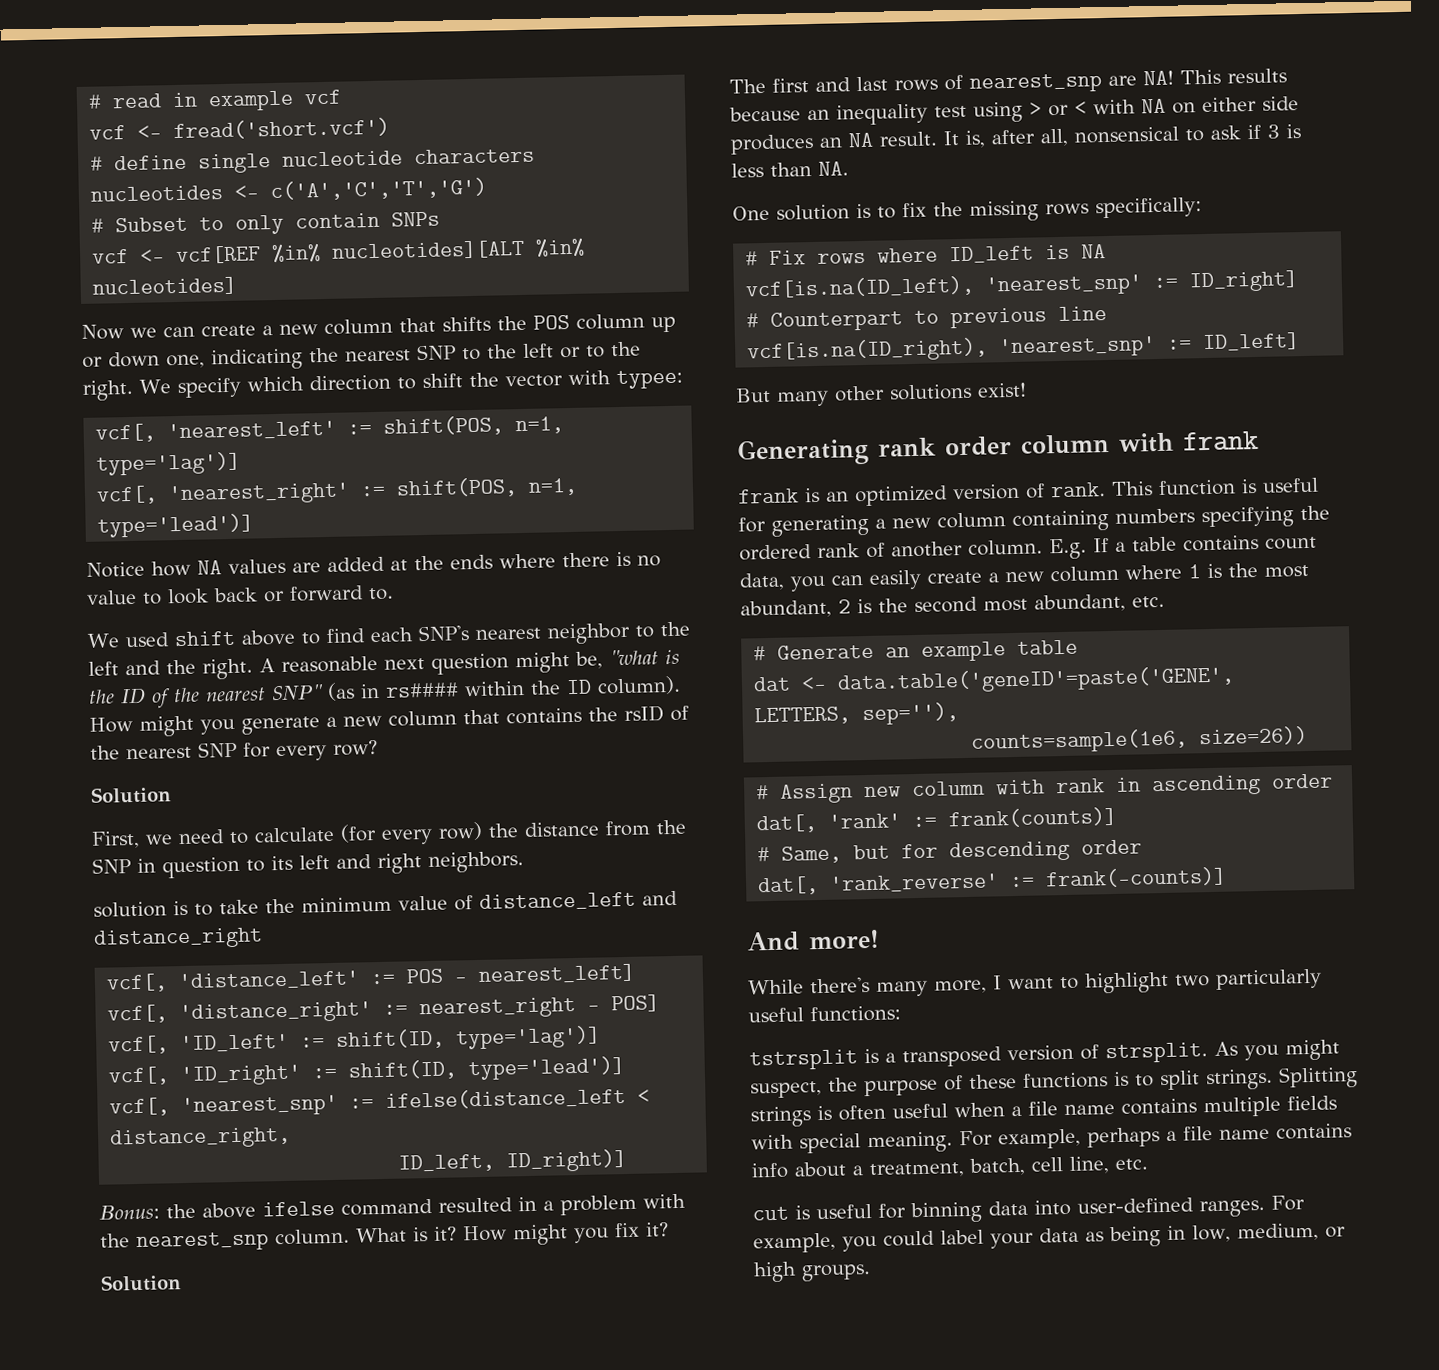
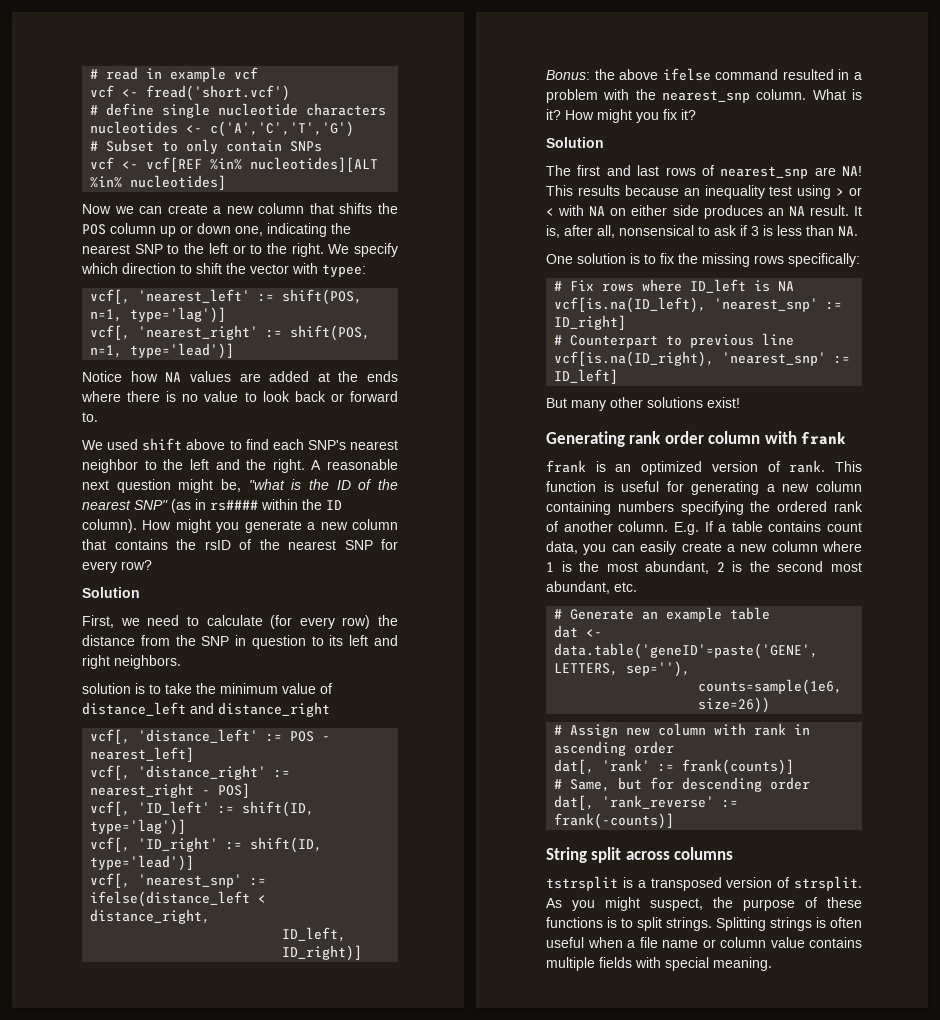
[747,929,879,952] [748,968,1322,997] [748,1005,901,1023] And more! // While there's many more, I want to highlight two particularly useful functions: -> [546,847,734,863] String split across columns
(1115, 1110) none -> [702,937,805,948] or column value
[959,1123,1352,1150] [751,1156,1148,1179] [752,1195,1305,1224] [753,1222,1346,1254] [753,1261,871,1283] For example, perhaps a file name contains info about a treatment, batch, cell line, etc. // cut is useful for binning data into user-defined ranges. For example, you could label your data as being in low, medium, or high groups. -> (772, 964) none

